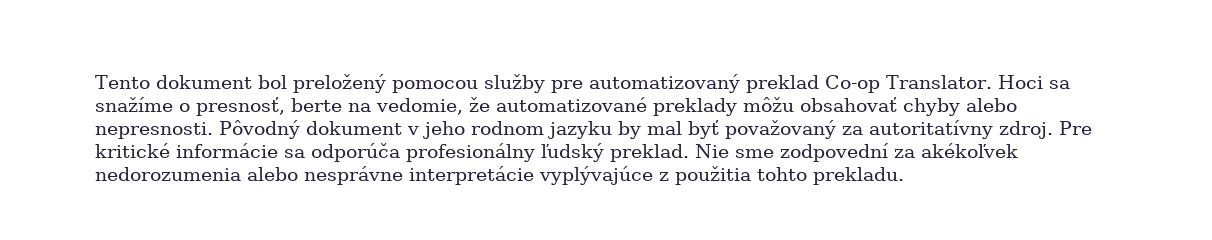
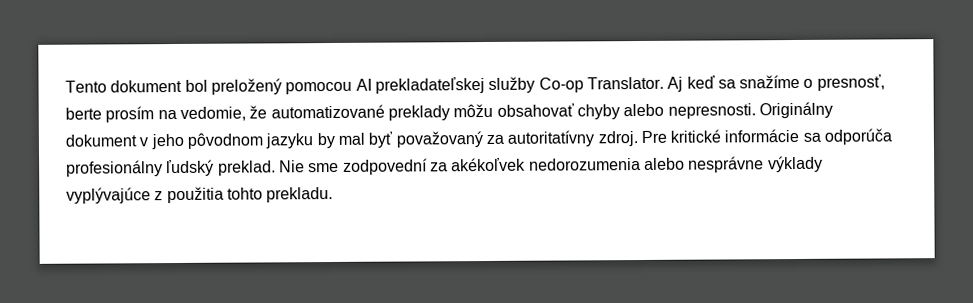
[483,74,1043,93] služby pre automatizovaný preklad Co-op Translator. Hoci -> [355,75,715,94] AI prekladateľskej služby Co-op Translator. Aj keď
(342, 105) none -> [105,106,155,123] prosím
[219,120,300,139] Pôvodný -> [758,101,833,119] Originálny
[470,121,544,135] rodnom -> [186,132,263,149] pôvodnom
[409,166,534,185] interpretácie -> [767,155,823,173] výklady

